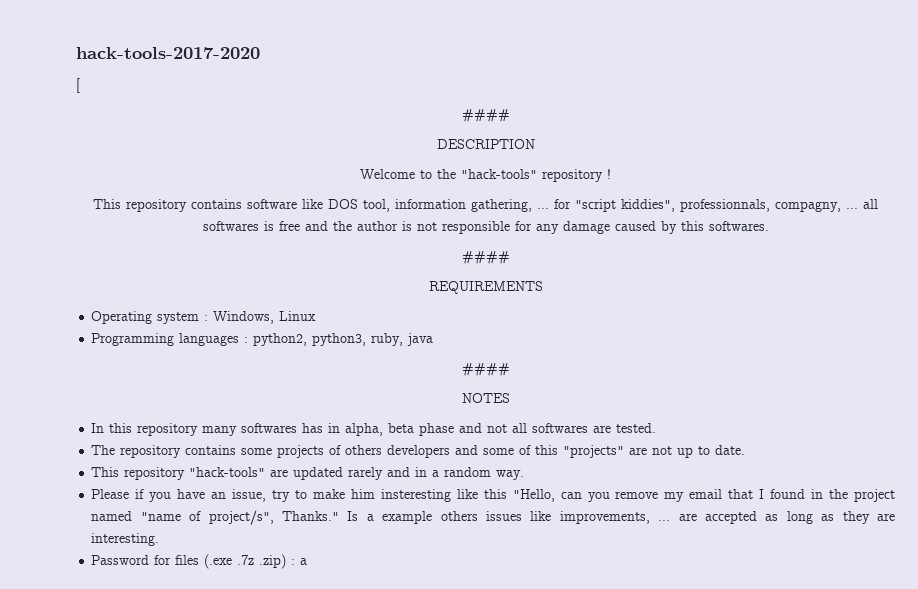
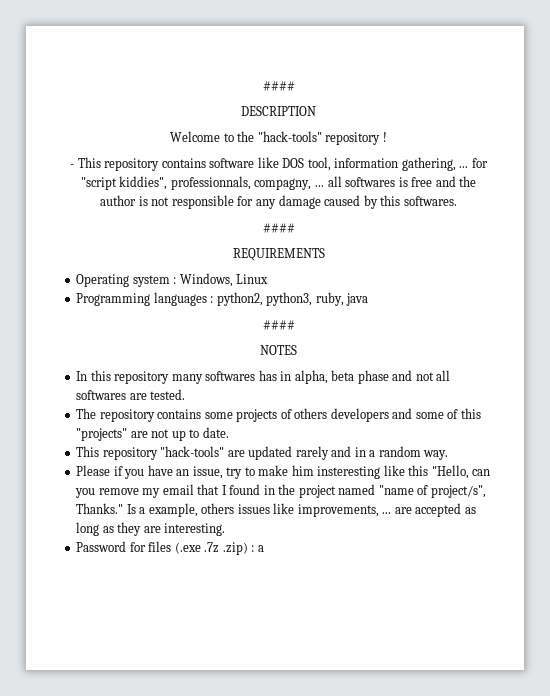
[76,47,260,59] [76,78,80,93] hack-tools-2017-2020 // [ // -> (262, 86) none
(611, 174) none -> [70,164,75,168] -
[382,511,433,524] example -> [148,503,198,517] example,

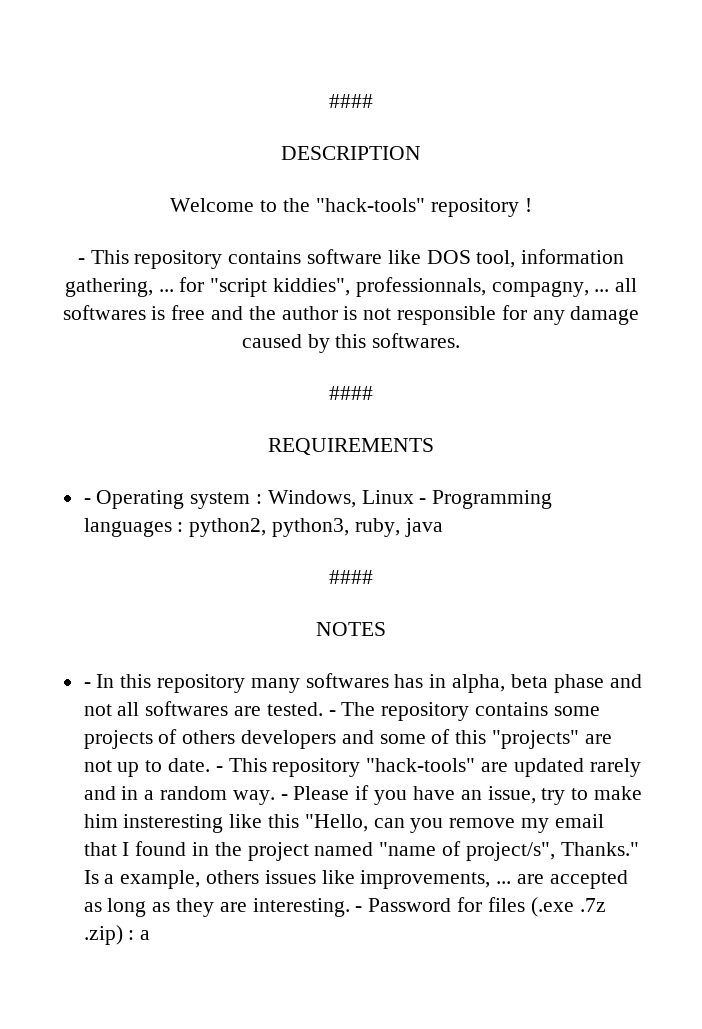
(325, 254) none -> [83,498,91,504] -
(269, 279) // -> [419,498,427,504] -
(297, 350) none -> [83,682,91,688] -
(186, 394) // -> [328,710,336,716] -
(229, 432) // -> [215,766,223,772] -
(449, 455) // -> [280,794,288,800] -
(226, 529) // -> [355,906,363,912] -

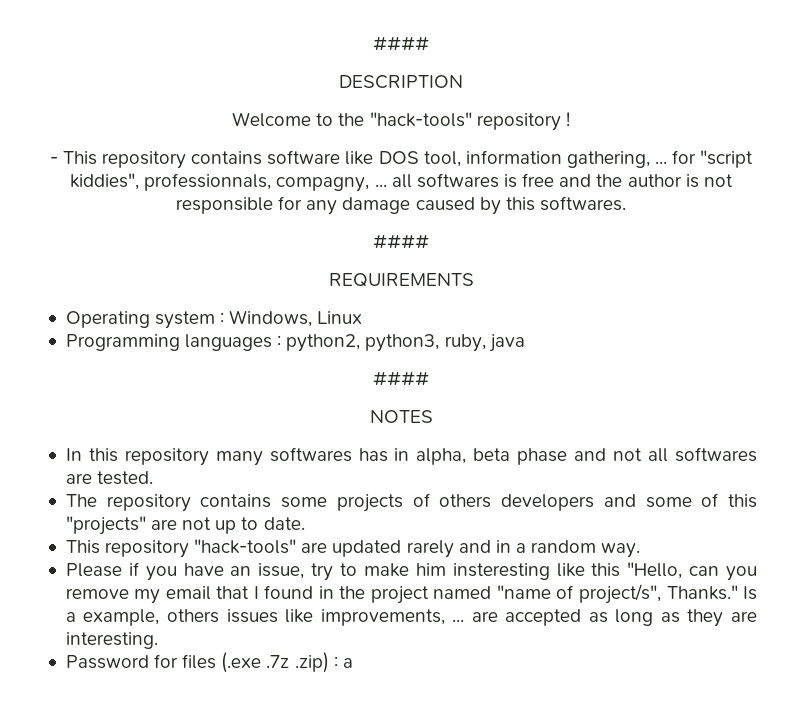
[83,498,91,504] - -> (474, 280) none
[419,498,427,504] - -> (363, 317) //
[83,682,91,688] - -> (433, 416) none
[328,710,336,716] - -> (154, 478) //
[215,766,223,772] - -> (305, 523) //
[280,794,288,800] - -> (641, 550) //
[355,906,363,912] - -> (158, 640) //

